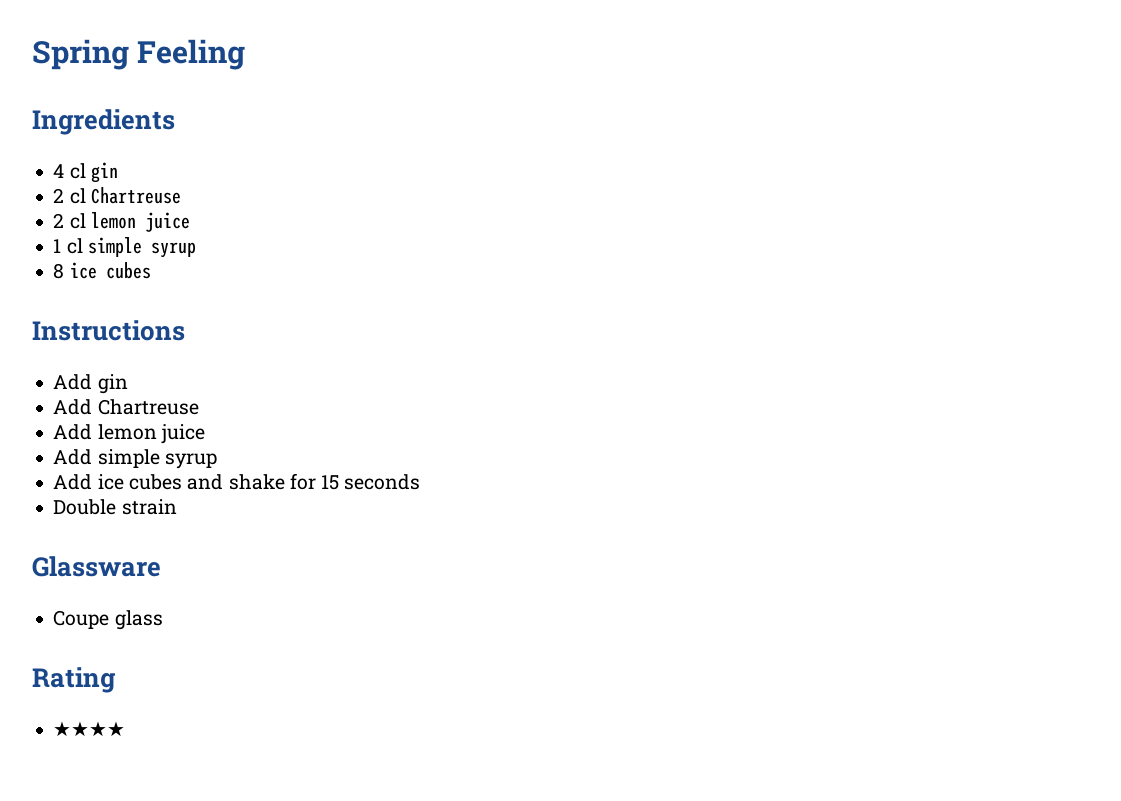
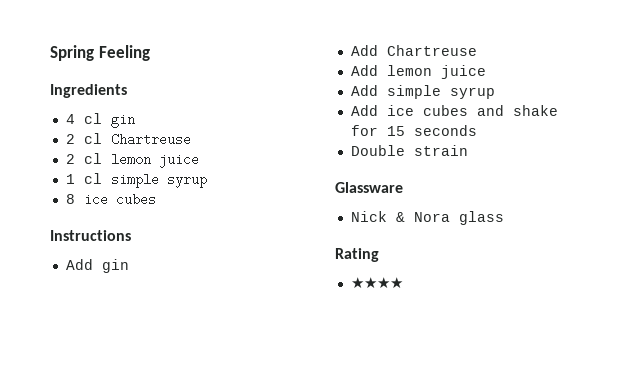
[53,610,110,629] Coupe -> [350,211,450,222] Nick & Nora

